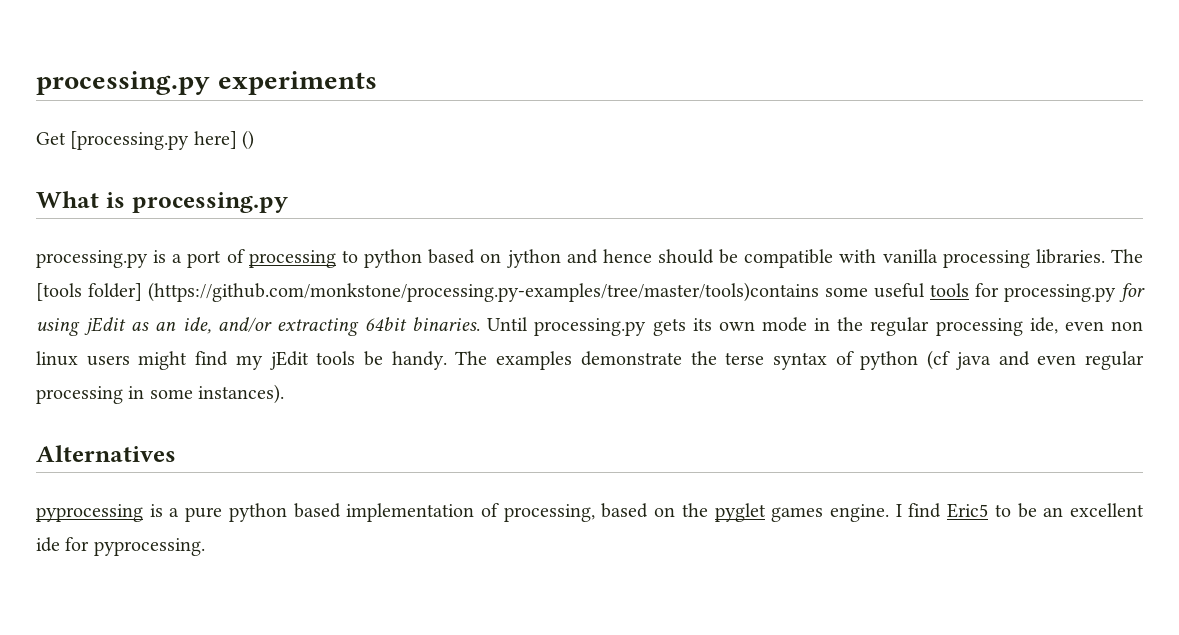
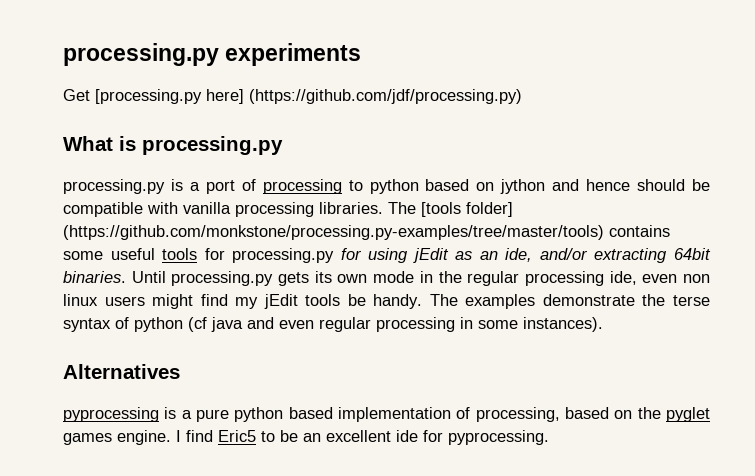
[242,130,255,150] () -> [249,89,522,104] (https://github.com/jdf/processing.py)
[148,282,819,302] (https://github.com/monkstone/processing.py-examples/tree/master/tools)contains -> [63,225,670,240] (https://github.com/monkstone/processing.py-examples/tree/master/tools) contains

